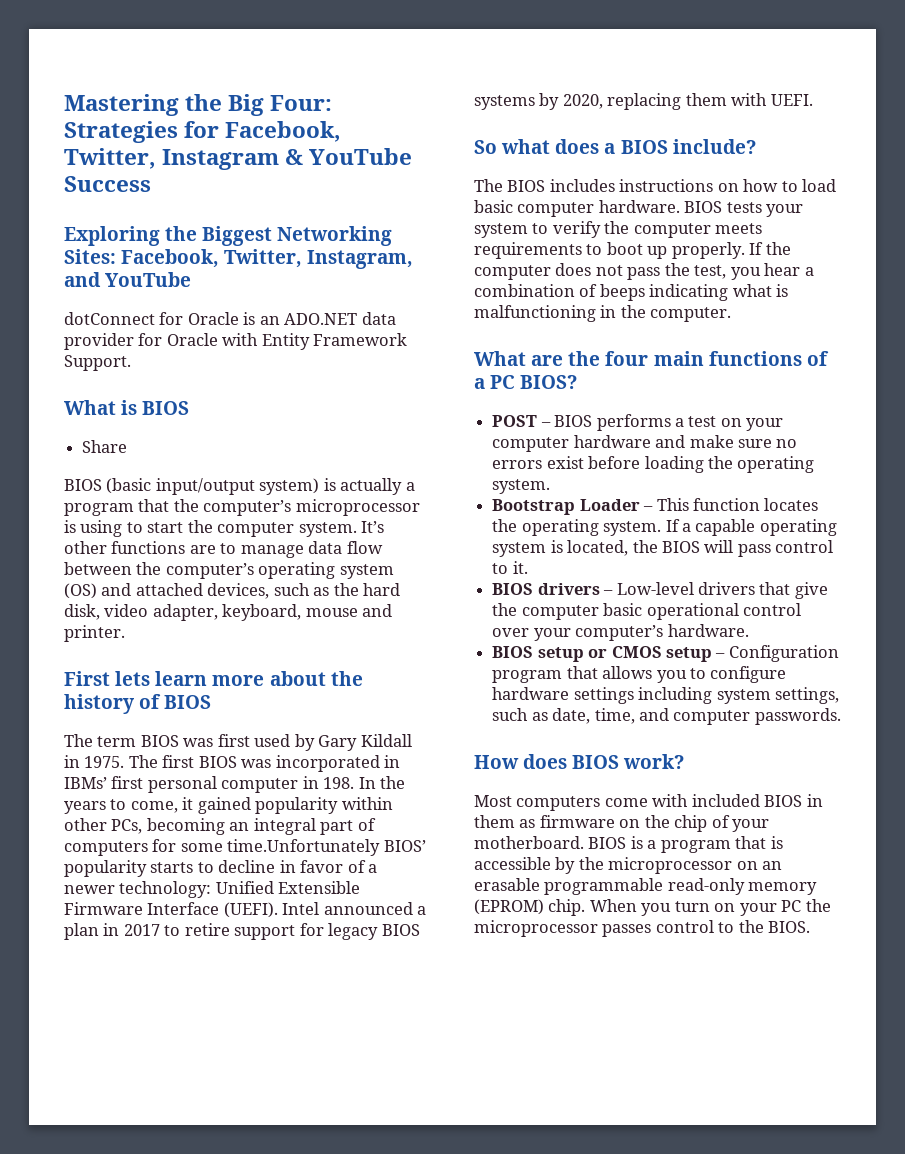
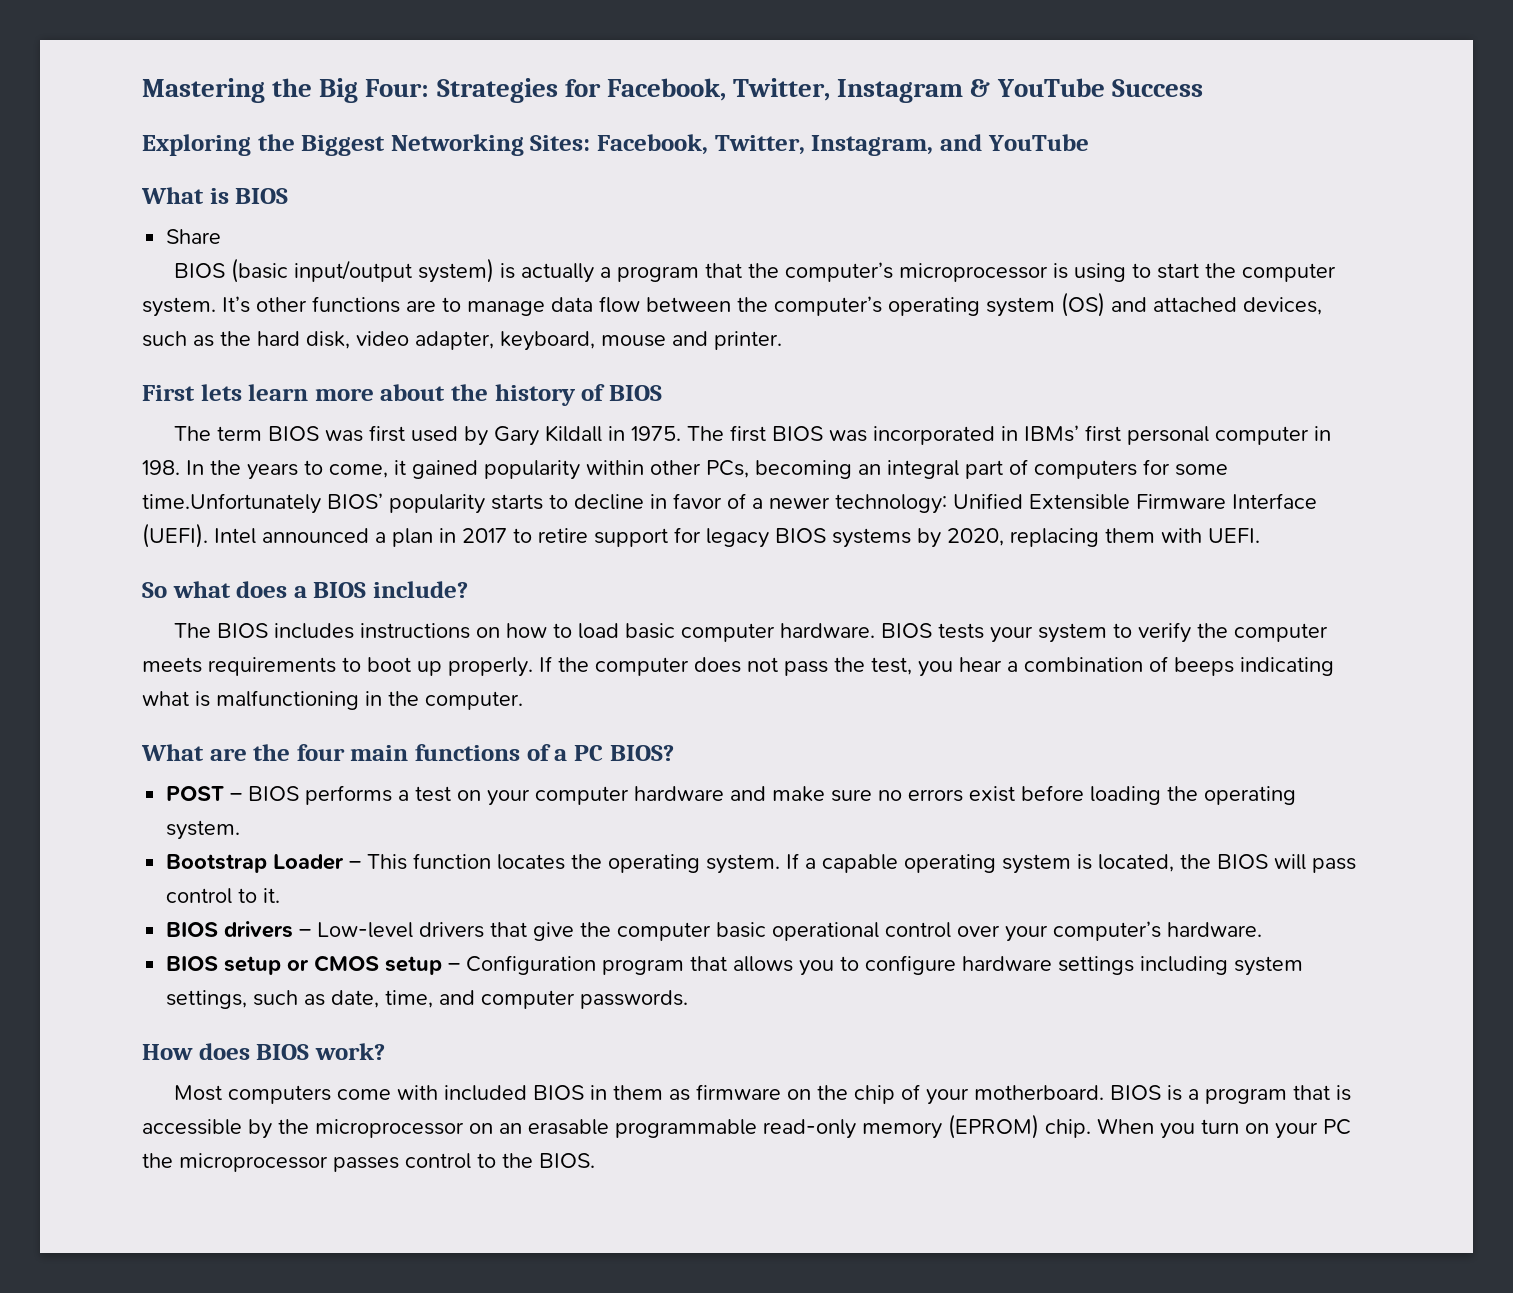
[64,312,396,325] [64,333,408,350] [64,355,131,371] // dotConnect for Oracle is an ADO.NET data provider for Oracle with Entity Framework Support. -> (1089, 142) none

